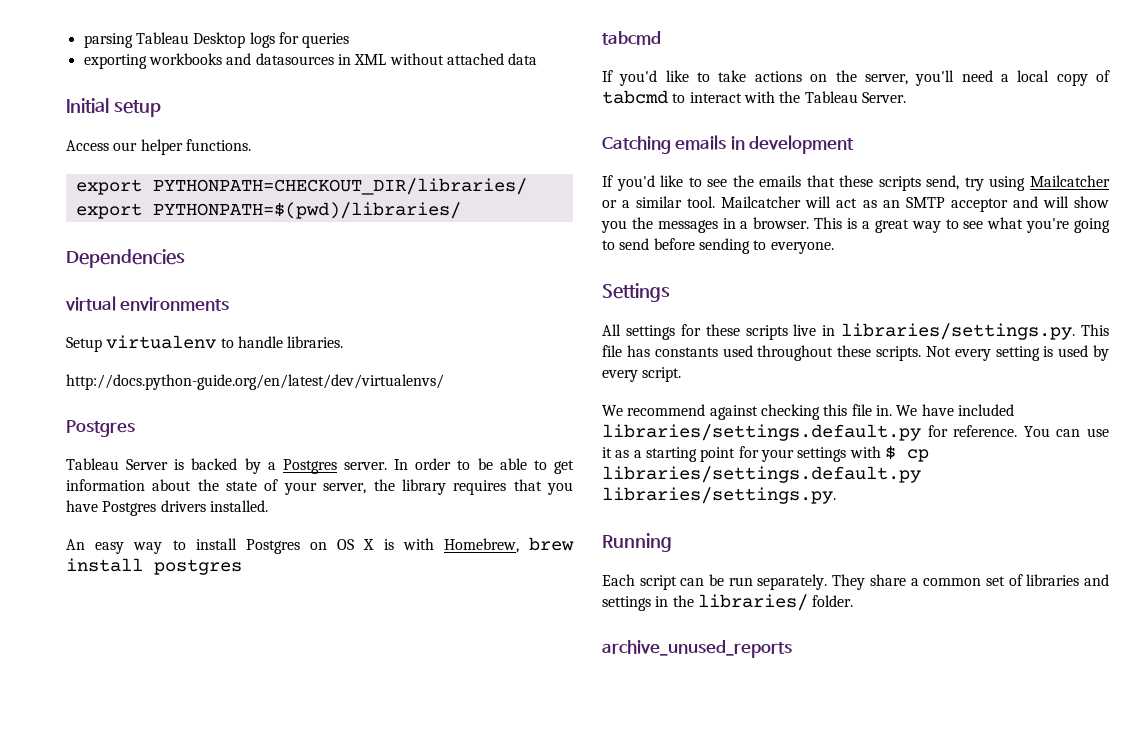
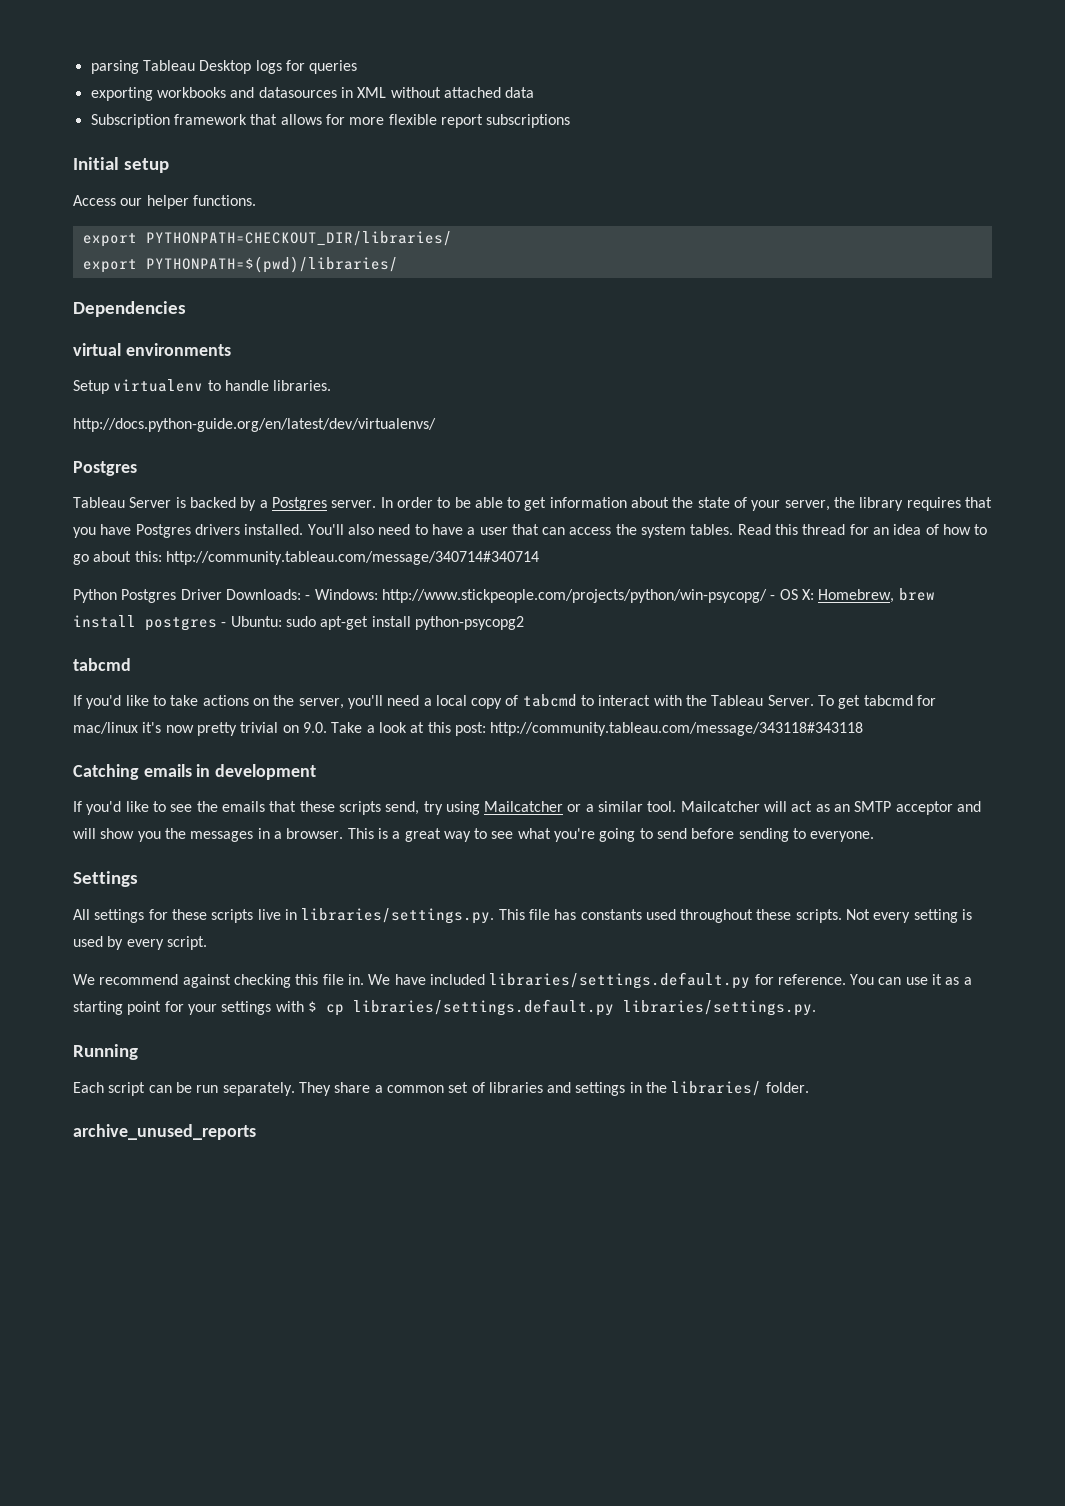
(538, 59) none -> [90,114,571,128] // Subscription framework that allows for more flexible report subscriptions
[66,537,575,554] [66,558,242,575] // An easy way to install Postgres on OS X is with Homebrew, brew install postgres -> [307,524,988,538] [73,551,539,565] [73,588,935,603] [73,615,524,631] You'll also need to have a user that can access the system tables. Read this thread for an idea of how to go about this: http://community.tableau.com/message/340714#340714 // Python Postgres Driver Downloads: - Windows: http://www.stickpeople.com/projects/python/win-psycopg/ - OS X: Homebrew, brew install postgres - Ubuntu: sudo apt-get install python-psycopg2
(906, 97) none -> [818,695,937,709] [73,722,864,736] To get tabcmd for mac/linux it's now pretty trivial on 9.0. Take a look at this post: http://community.tableau.com/message/343118#343118

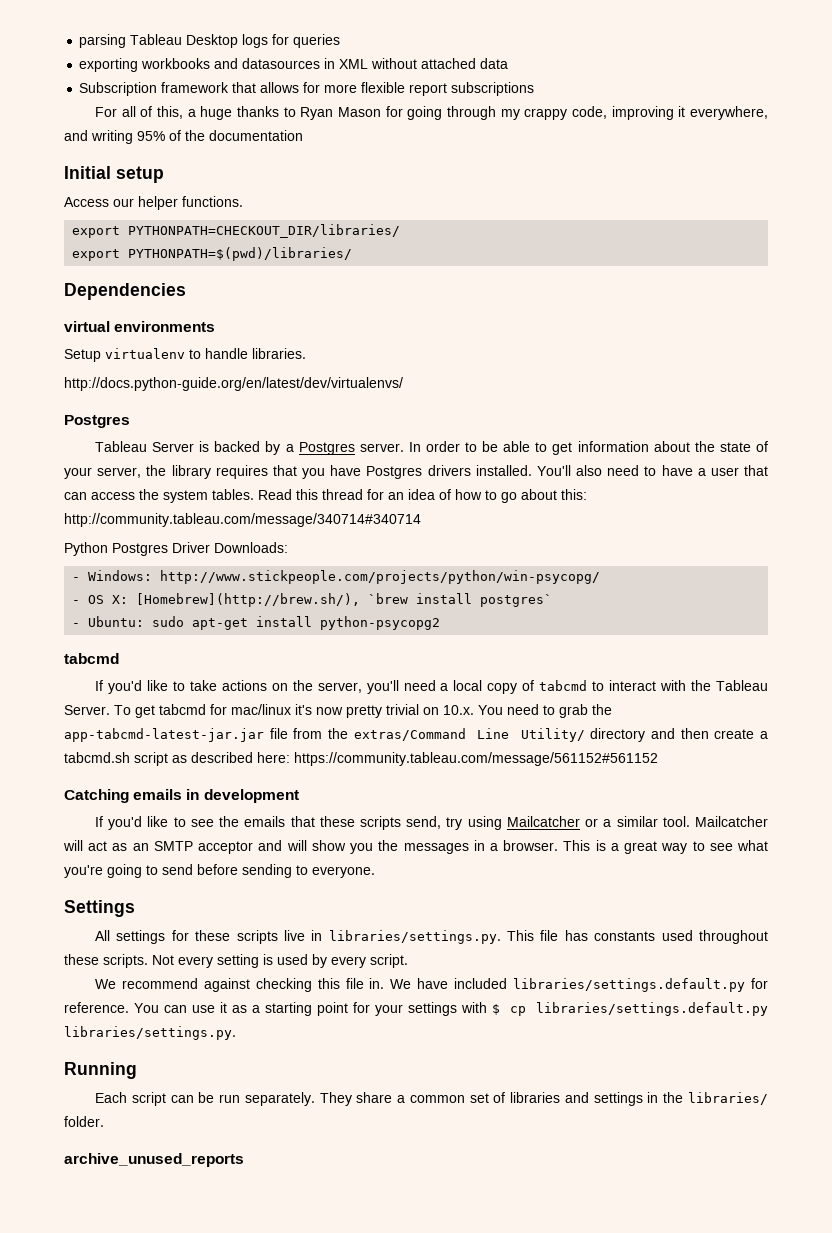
(571, 121) none -> [95,106,769,120] [64,130,303,144] // For all of this, a huge thanks to Ryan Mason for going through my crappy code, improving it everywhere, and writing 95% of the documentation
(301, 594) none -> (288, 547) //
(767, 596) none -> (601, 577) //
[818,588,935,603] [73,615,217,631] Homebrew, brew install postgres -> [136,593,553,607] [Homebrew](http://brew.sh/), `brew install postgres` //
[302,722,864,736] 9.0. Take a look at this post: http://community.tableau.com/message/343118#343118 -> [443,704,612,718] [64,728,769,742] [64,752,658,766] 10.x. You need to grab the app-tabcmd-latest-jar.jar file from the extras/Command Line Utility/ directory and then create a tabcmd.sh script as described here: https://community.tableau.com/message/561152#561152

